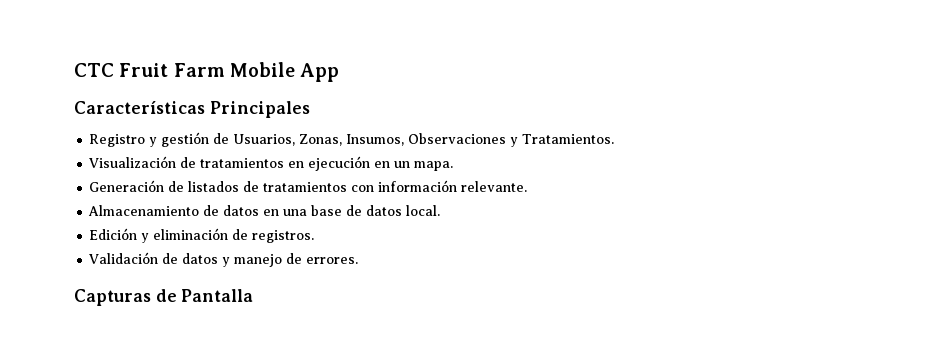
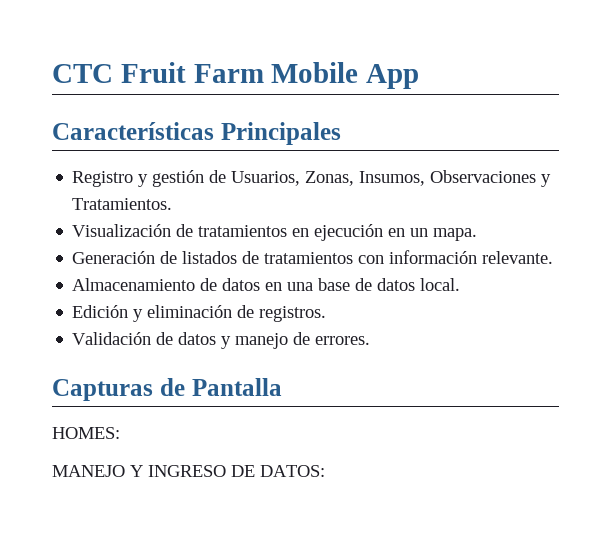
(254, 295) none -> [52,427,120,439] [52,465,325,477] // HOMES: // MANEJO Y INGRESO DE DATOS:

